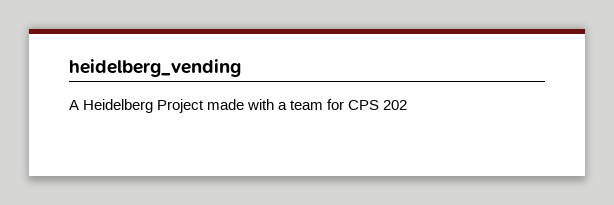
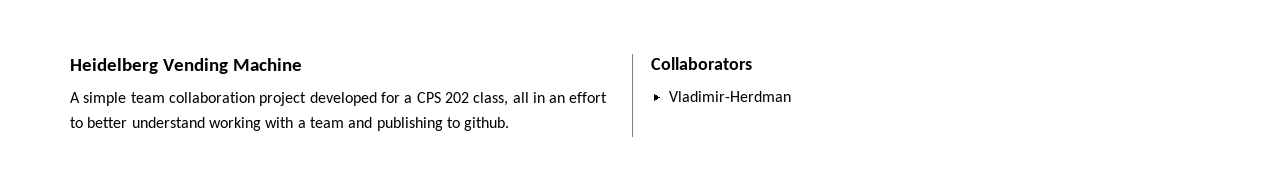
[69,59,241,77] [69,99,408,113] heidelberg_vending // A Heidelberg Project made with a team for CPS 202 -> [70,58,302,74] [70,92,608,106] [70,117,510,131] [651,57,752,70] [668,91,791,102] Heidelberg Vending Machine // A simple team collaboration project developed for a CPS 202 class, all in an effort to better understand working with a team and publishing to github. // Collaborators // Vladimir-Herdman

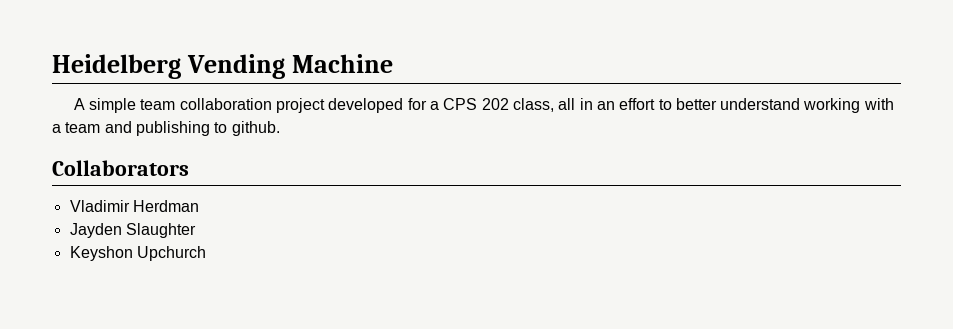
[668,91,791,102] Vladimir-Herdman -> [69,200,199,212] [69,223,196,238] [69,246,206,261] Vladimir Herdman // Jayden Slaughter // Keyshon Upchurch

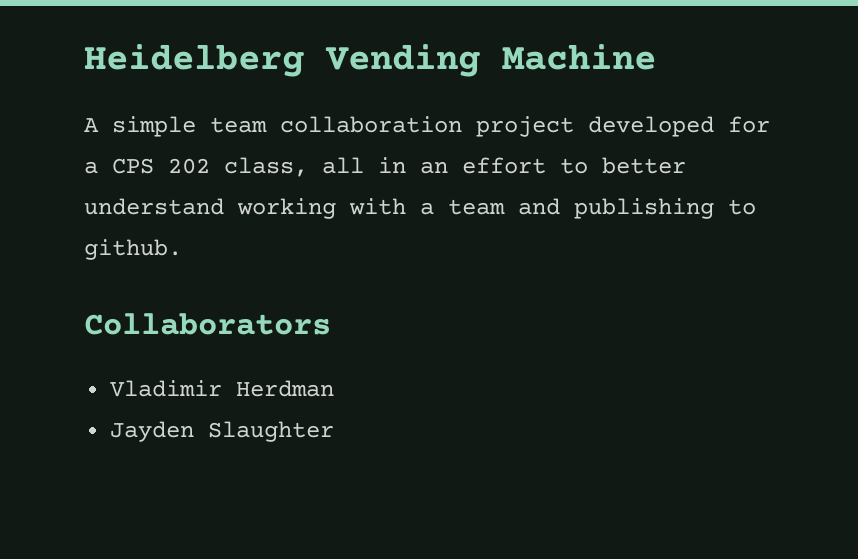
[69,246,206,261] // Keyshon Upchurch -> (335, 431) none

